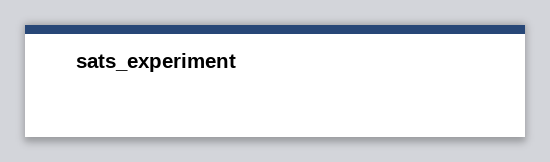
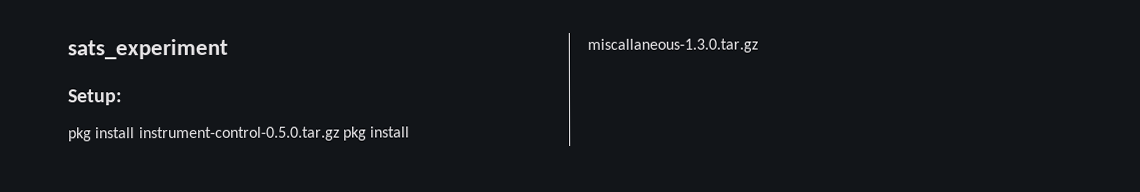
(236, 62) none -> [67,89,123,106] [68,126,411,142] [587,38,758,53] // Setup: // pkg install instrument-control-0.5.0.tar.gz pkg install miscallaneous-1.3.0.tar.gz

